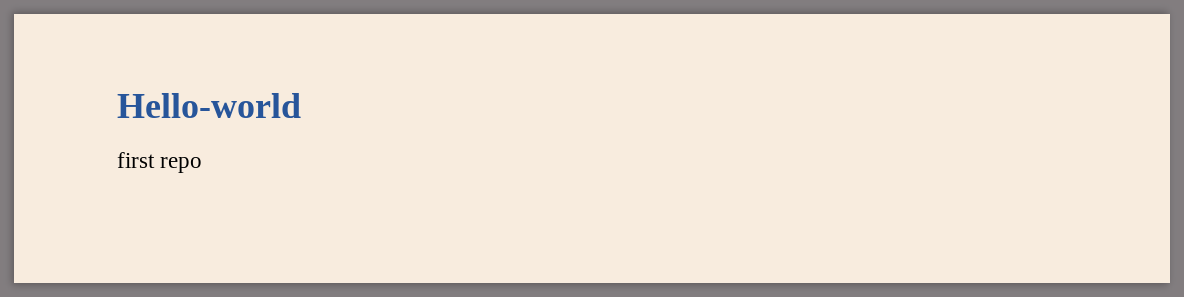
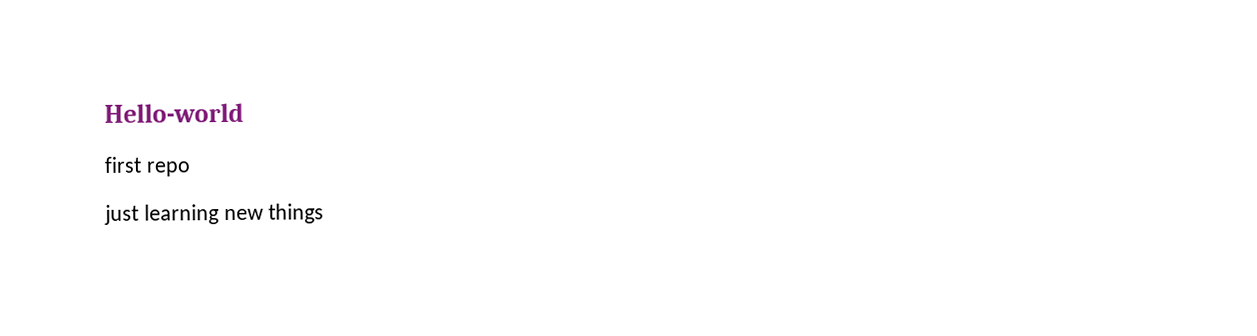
(203, 165) none -> [104,203,325,225] // just learning new things

